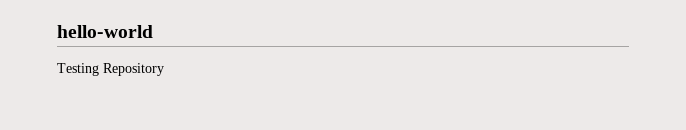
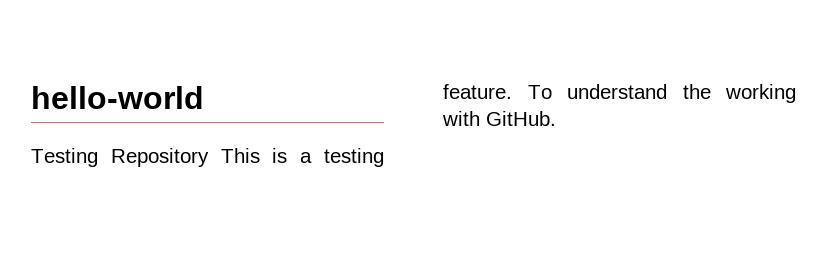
(164, 69) none -> [220,148,385,167] [443,84,796,103] [442,111,556,126] This is a testing feature. To understand the working with GitHub.

